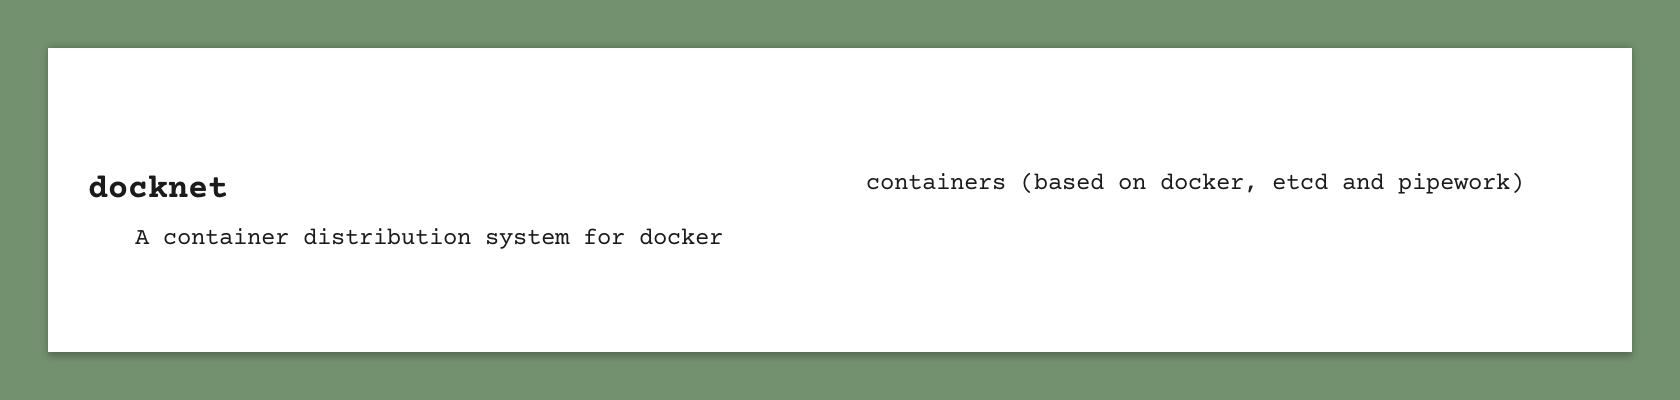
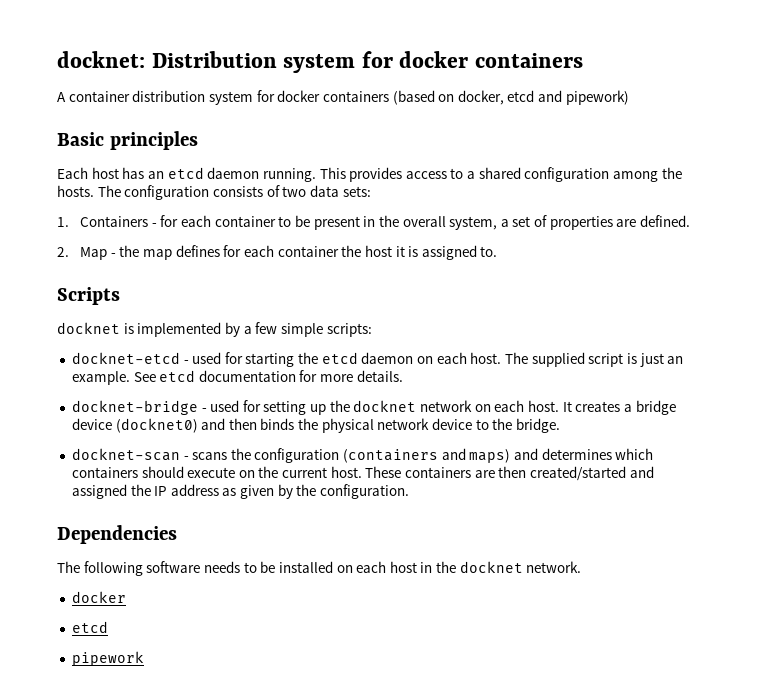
[88,175,228,198] docknet -> [57,51,584,73] docknet: Distribution system for docker containers
(1524, 183) none -> [57,131,198,150] [57,167,682,182] [57,185,371,200] [57,215,691,230] [57,245,498,260] [57,287,120,305] [57,322,372,337] [71,352,684,367] [71,370,403,385] [71,400,676,415] [71,418,560,433] [71,448,654,463] [71,466,654,481] [71,484,410,499] [57,525,177,544] [57,561,582,576] [71,591,126,603] [71,621,108,633] [71,651,144,666] // Basic principles // Each host has an etcd daemon running. This provides access to a shared configuration among the hosts. The configuration consists of two data sets: // 1. Containers - for each container to be present in the overall system, a set of properties are defined. // 2. Map - the map defines for each container the host it is assigned to. // Scripts // docknet is implemented by a few simple scripts: // docknet-etcd - used for starting the etcd daemon on each host. The supplied script is just an example. See etcd documentation for more details. // docknet-bridge - used for setting up the docknet network on each host. It creates a bridge device (docknet0) and then binds the physical network device to the bridge. // docknet-scan - scans the configuration (containers and maps) and determines which containers should execute on the current host. These containers are then created/started and assigned the IP address as given by the configuration. // Dependencies // The following software needs to be installed on each host in the docknet network. // docker // etcd // pipework

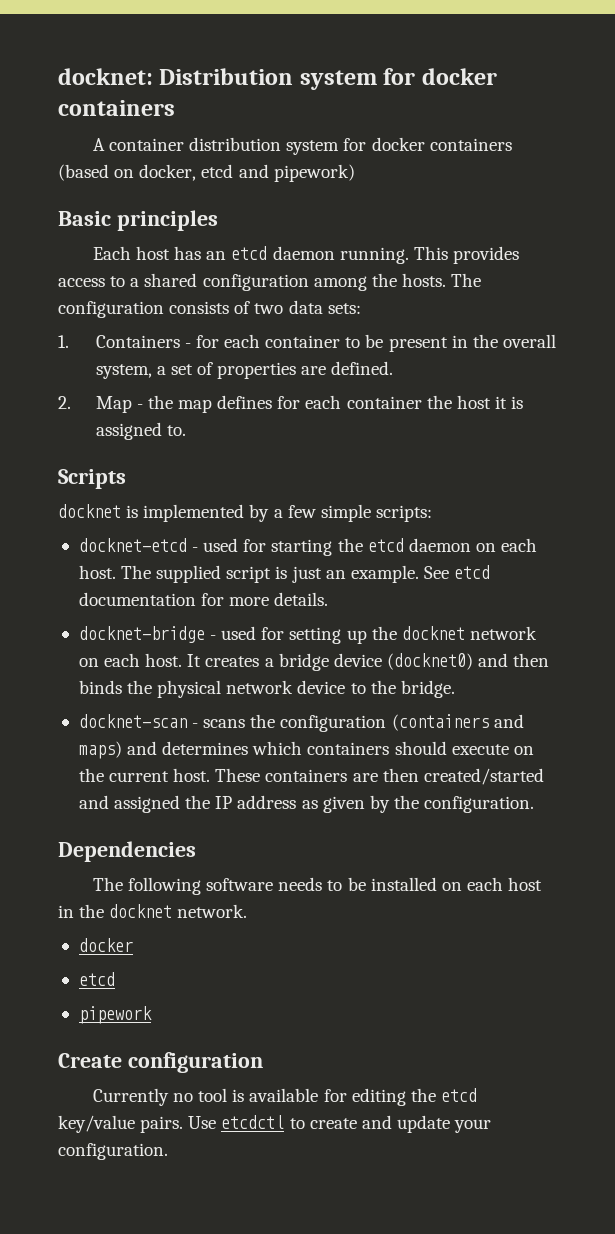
(144, 658) none -> [58,1052,263,1073] [92,1088,477,1106] [58,1115,492,1133] [58,1143,168,1160] // Create configuration // Currently no tool is available for editing the etcd key/value pairs. Use etcdctl to create and update your configuration.

